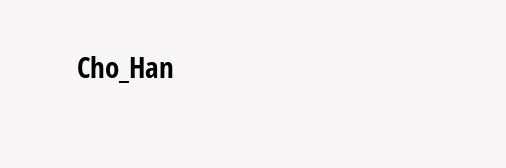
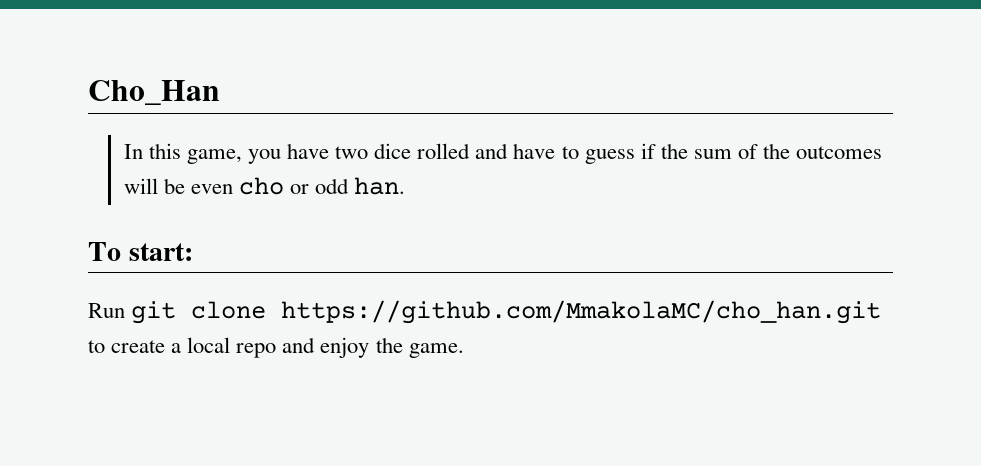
(174, 69) none -> [123,143,883,164] [123,177,406,195] [88,242,193,261] [88,300,882,324] [88,337,464,358] // In this game, you have two dice rolled and have to guess if the sum of the outcomes will be even cho or odd han. // To start: // Run git clone https://github.com/MmakolaMC/cho_han.git to create a local repo and enjoy the game.

